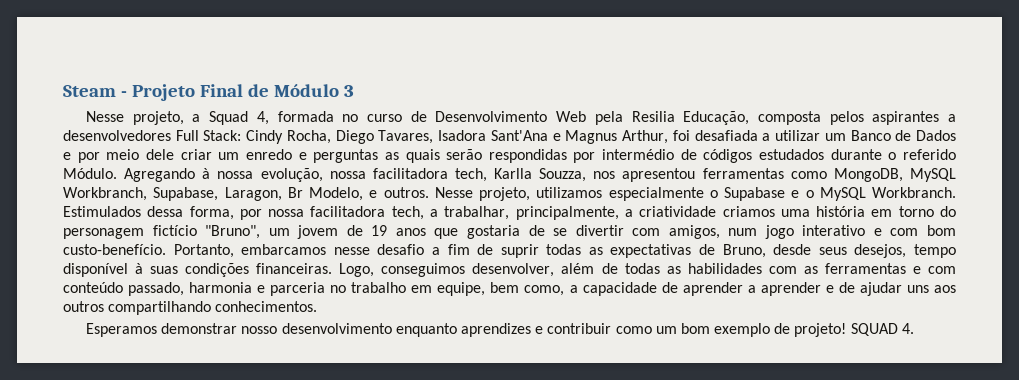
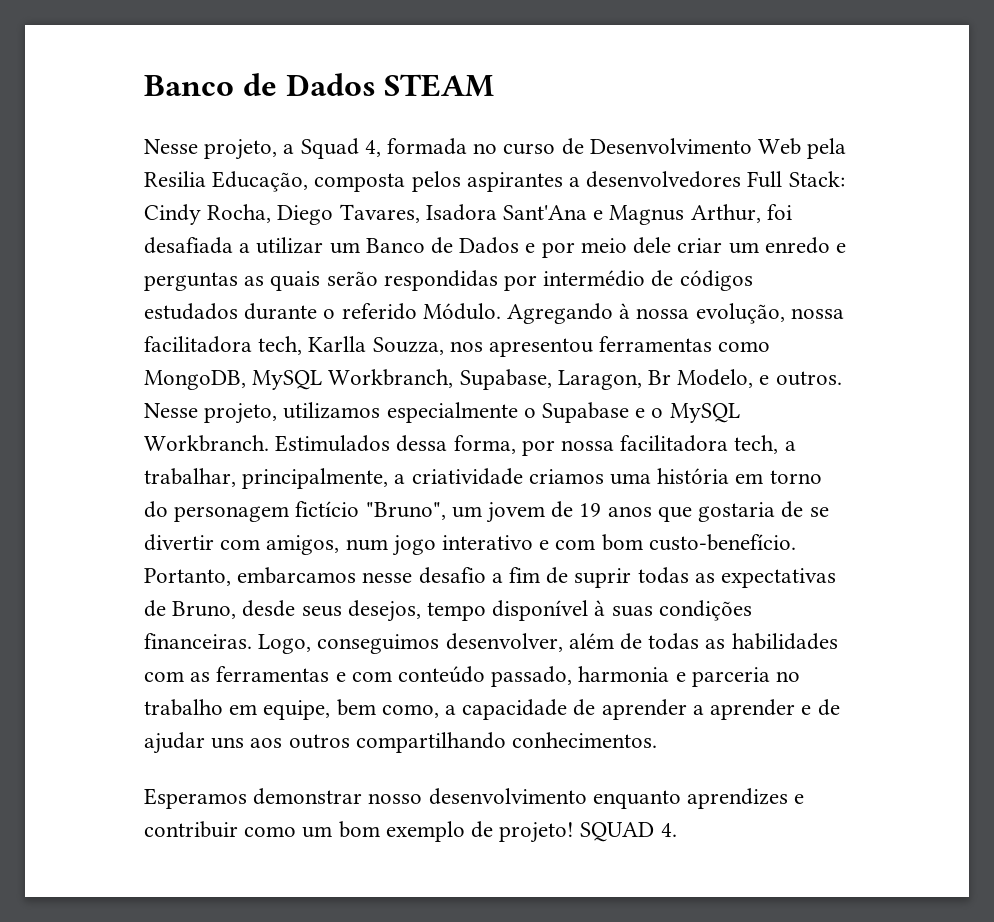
[63,84,354,101] Steam - Projeto Final de Módulo 3 -> [144,73,495,97] Banco de Dados STEAM

